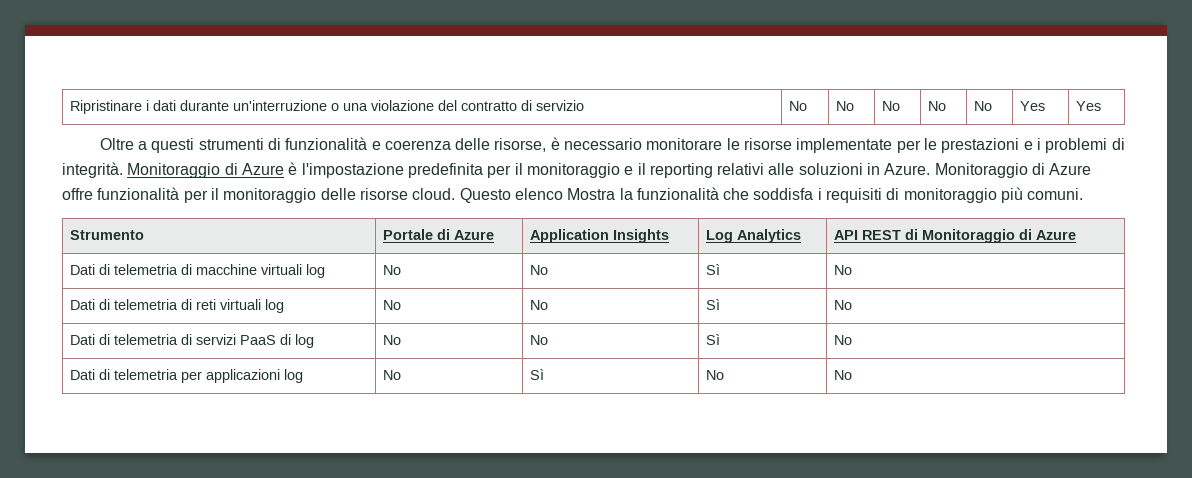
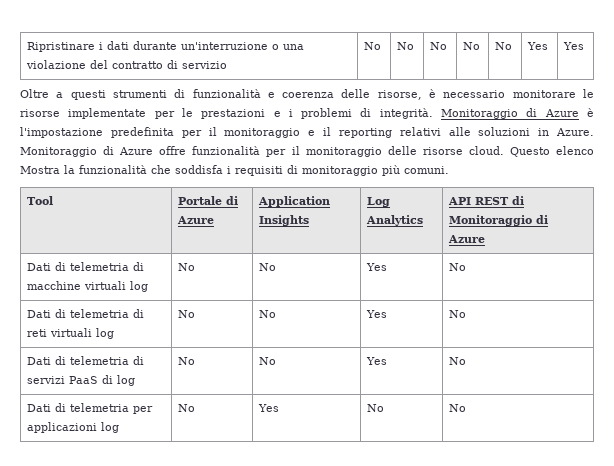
[69,230,144,240] Strumento -> [27,196,54,205] Tool
[705,264,720,275] Sì -> [366,263,388,271] Yes
[705,299,720,310] Sì -> [366,310,388,318] Yes
[705,334,720,345] Sì -> [366,357,388,365] Yes
[529,369,544,380] Sì -> [258,404,280,412] Yes

